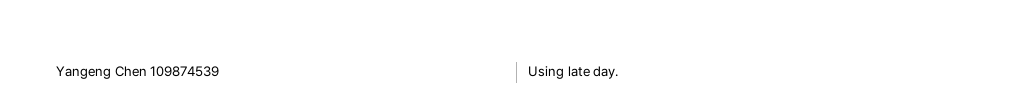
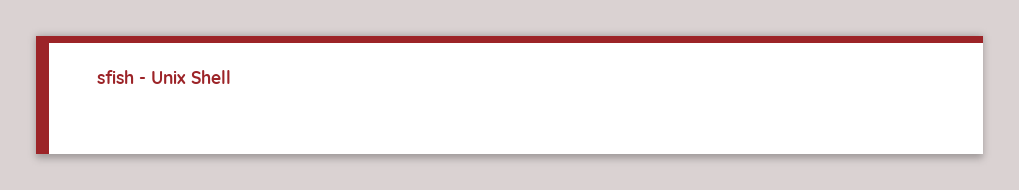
[56,66,220,79] [528,66,619,79] Yangeng Chen 109874539 // Using late day. -> [97,70,231,84] sfish - Unix Shell

